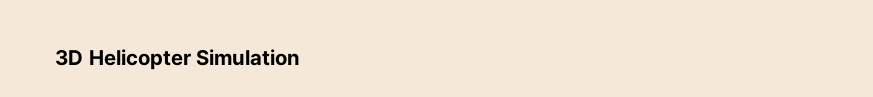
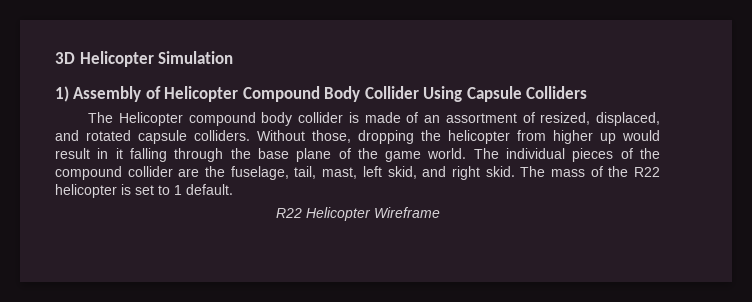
(301, 57) none -> [55,86,588,102] [87,112,660,126] [55,130,660,144] [55,148,660,162] [55,166,660,180] [55,184,233,198] [275,207,440,221] // 1) Assembly of Helicopter Compound Body Collider Using Capsule Colliders // The Helicopter compound body collider is made of an assortment of resized, displaced, and rotated capsule colliders. Without those, dropping the helicopter from higher up would result in it falling through the base plane of the game world. The individual pieces of the compound collider are the fuselage, tail, mast, left skid, and right skid. The mass of the R22 helicopter is set to 1 default. // R22 Helicopter Wireframe

